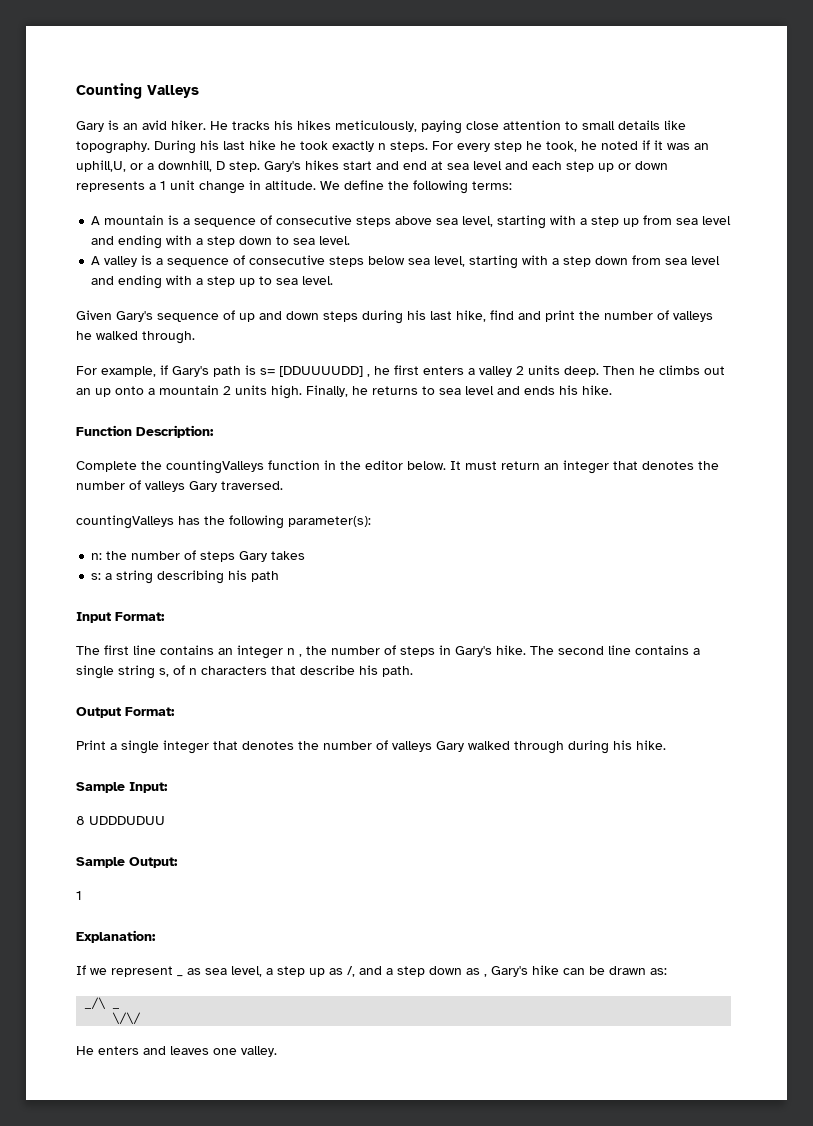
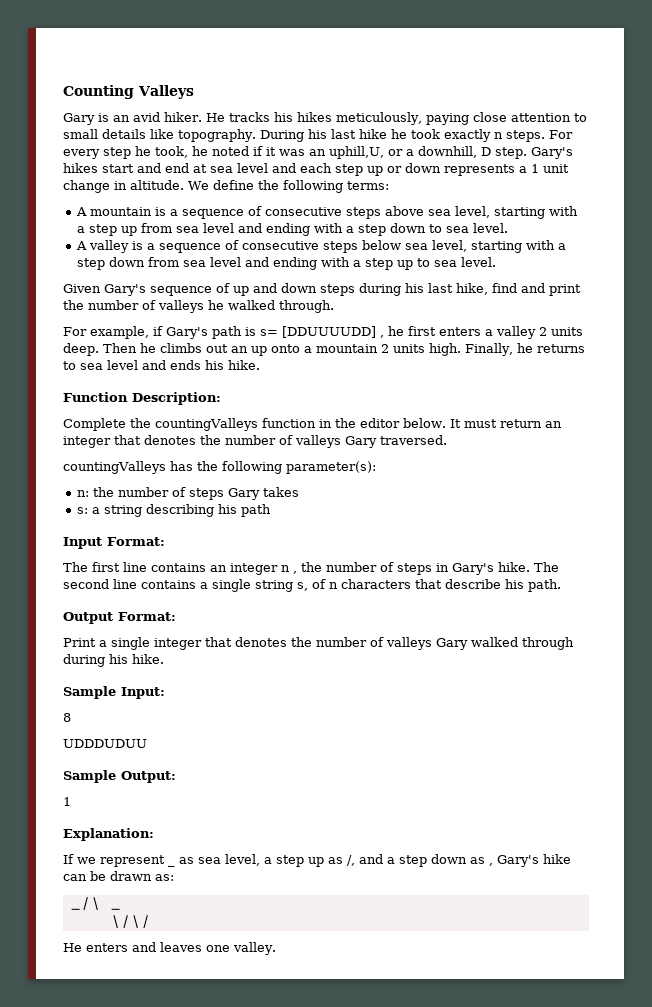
(85, 820) none -> (71, 717) //

